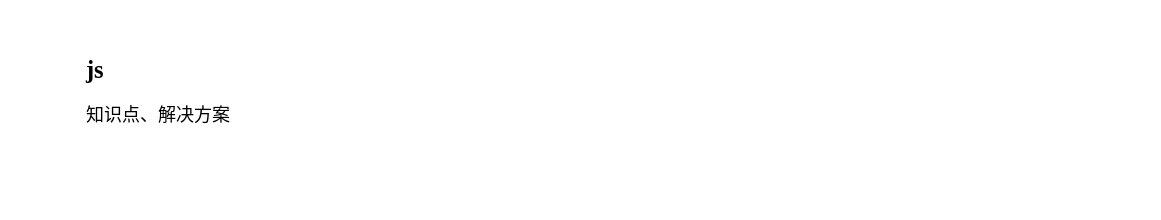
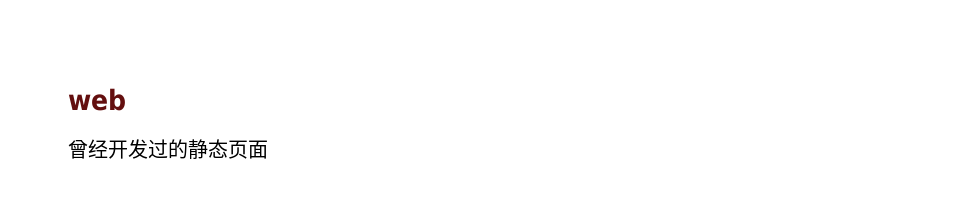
[85,60,104,83] [86,105,230,124] js // 知识点、解决方案 -> [68,88,126,111] [68,139,268,159] web // 曾经开发过的静态页面

